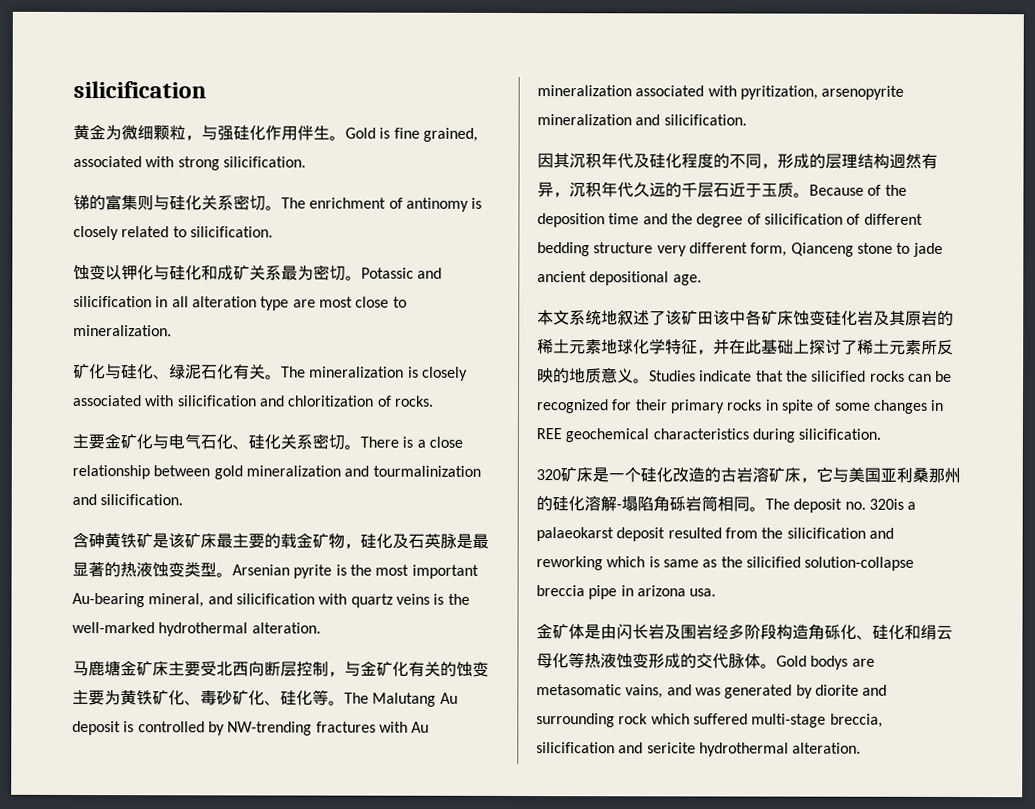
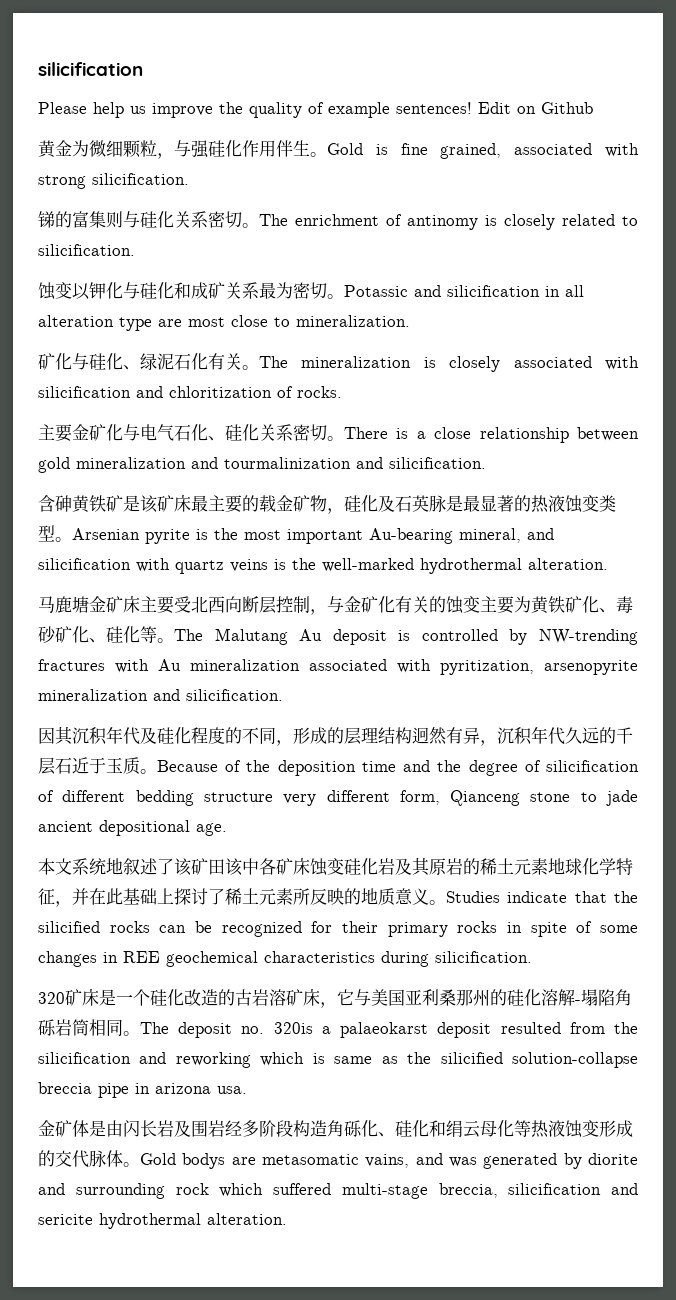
[73,80,207,99] silicification -> [38,62,143,76] [38,102,593,118] silicification // Please help us improve the quality of example sentences! Edit on Github

